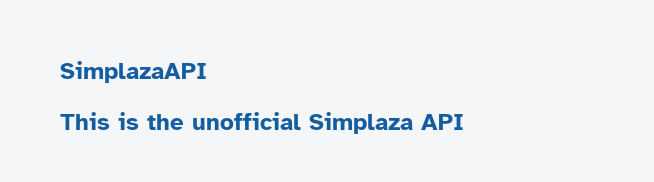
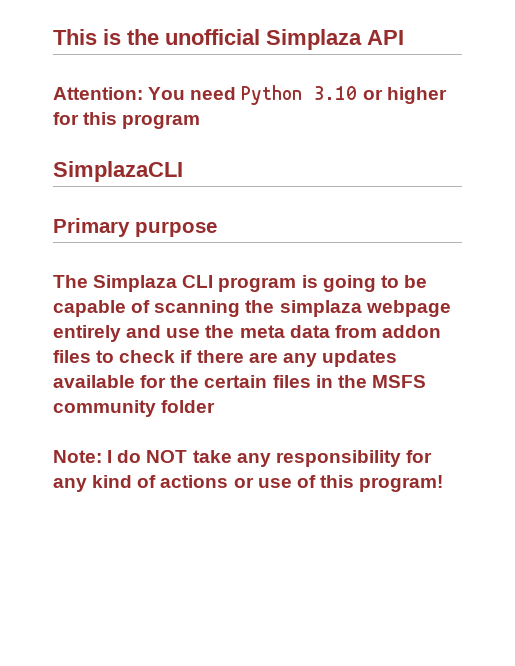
[60,61,207,83] SimplazaAPI // -> (53, 37) none
(464, 122) none -> [53,85,447,105] [53,112,201,129] [53,161,183,182] [53,218,217,237] [53,275,427,292] [53,300,451,317] [53,325,441,342] [53,350,397,367] [53,375,426,388] [53,400,216,417] [53,450,432,467] [53,475,444,492] // Attention: You need Python 3.10 or higher for this program // SimplazaCLI // Primary purpose // The Simplaza CLI program is going to be capable of scanning the simplaza webpage entirely and use the meta data from addon files to check if there are any updates available for the certain files in the MSFS community folder // Note: I do NOT take any responsibility for any kind of actions or use of this program!

